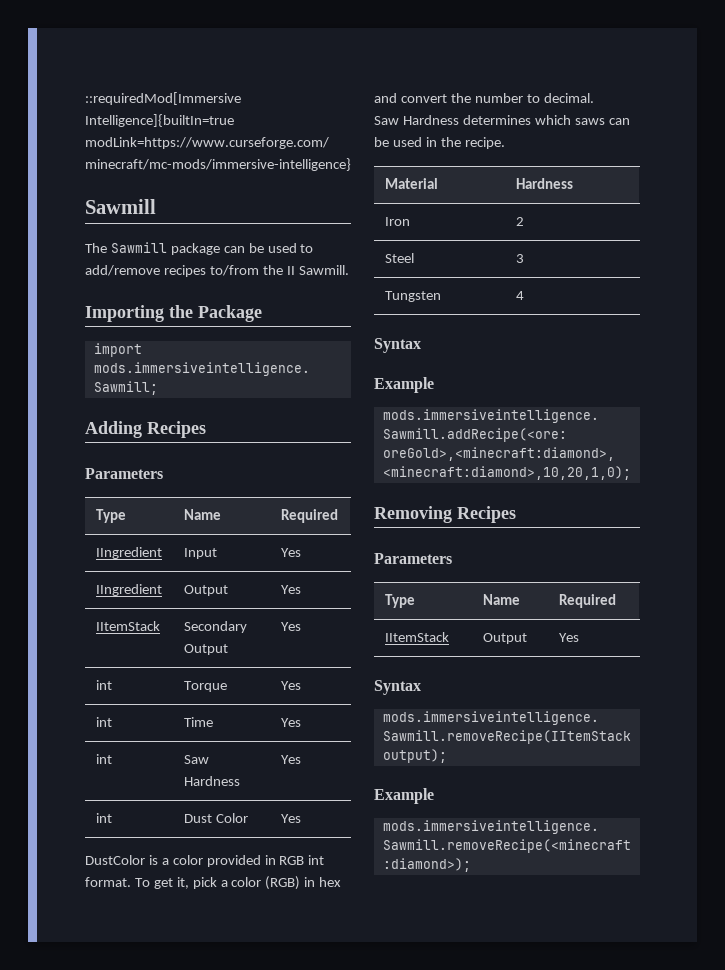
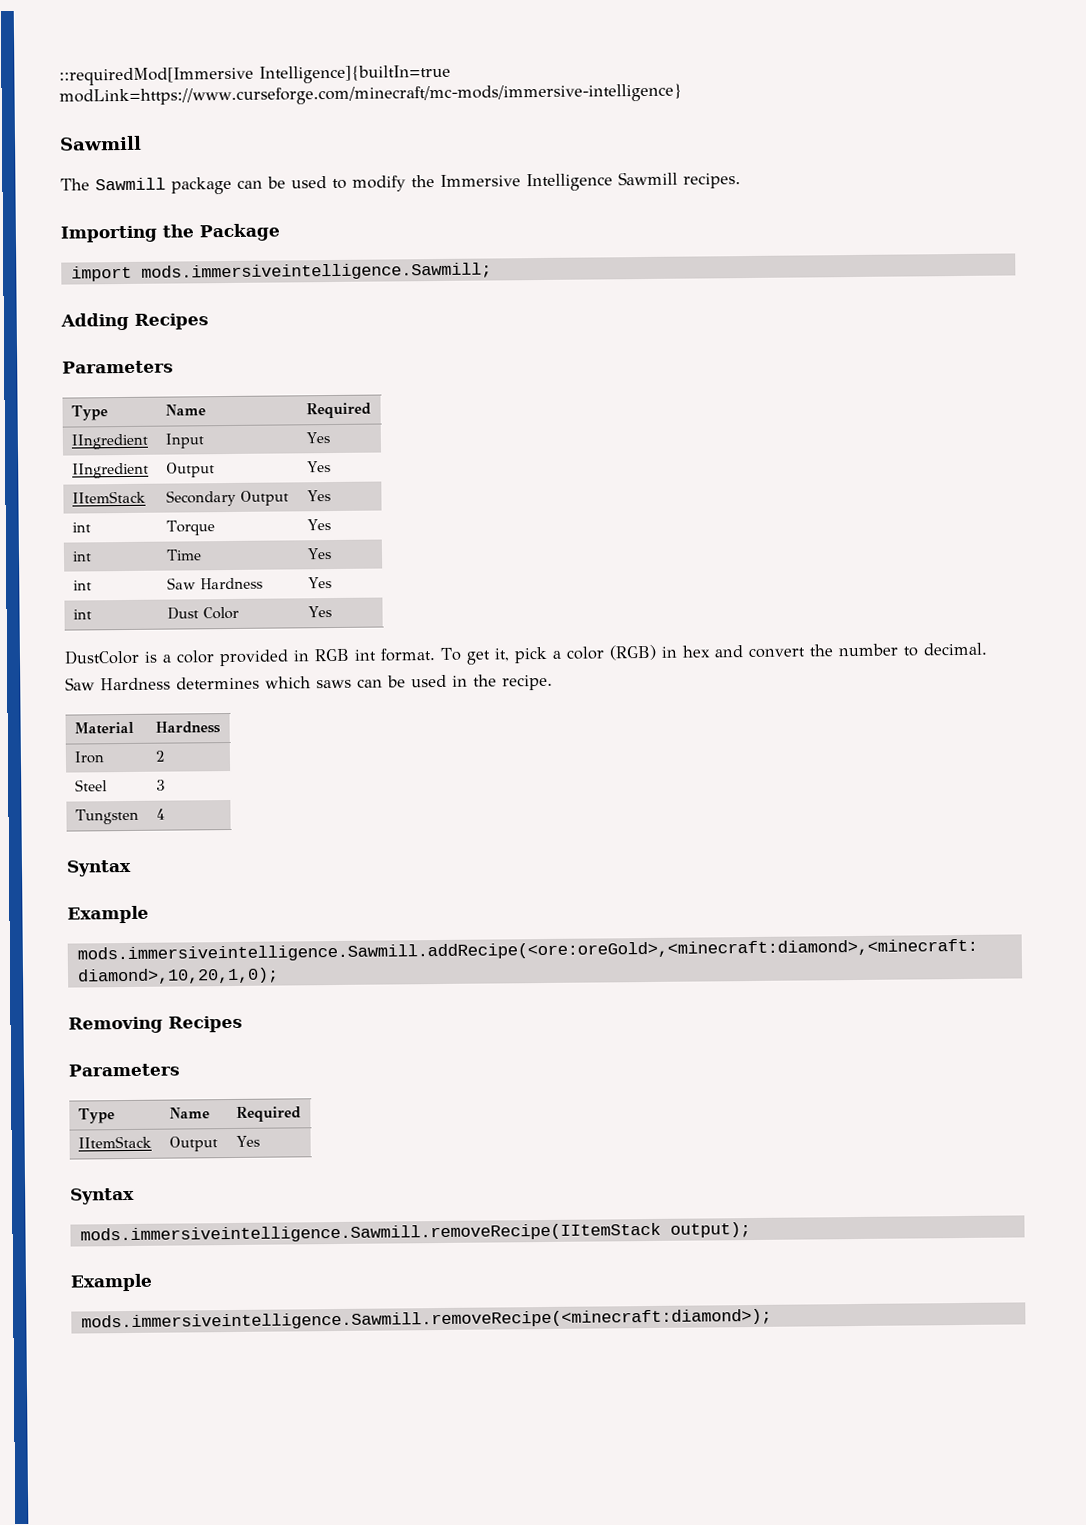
[85,265,349,277] add/remove recipes to/from the II Sawmill. -> [352,171,741,192] modify the Immersive Intelligence Sawmill recipes.

